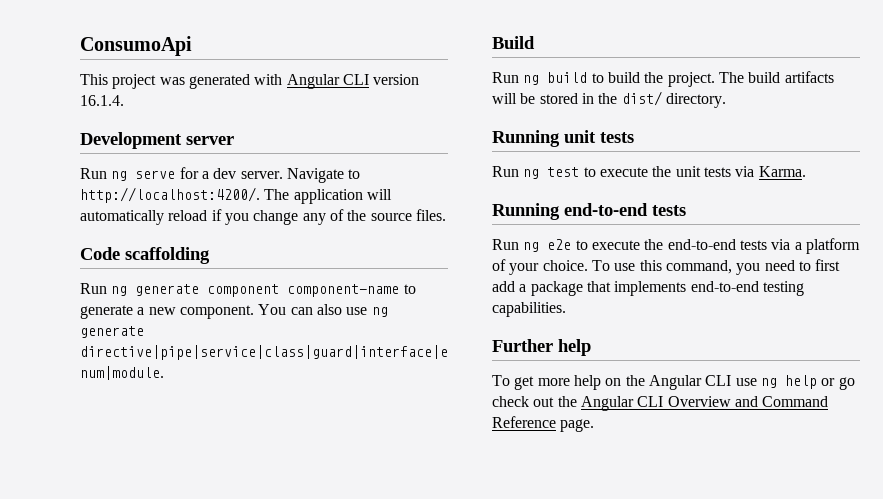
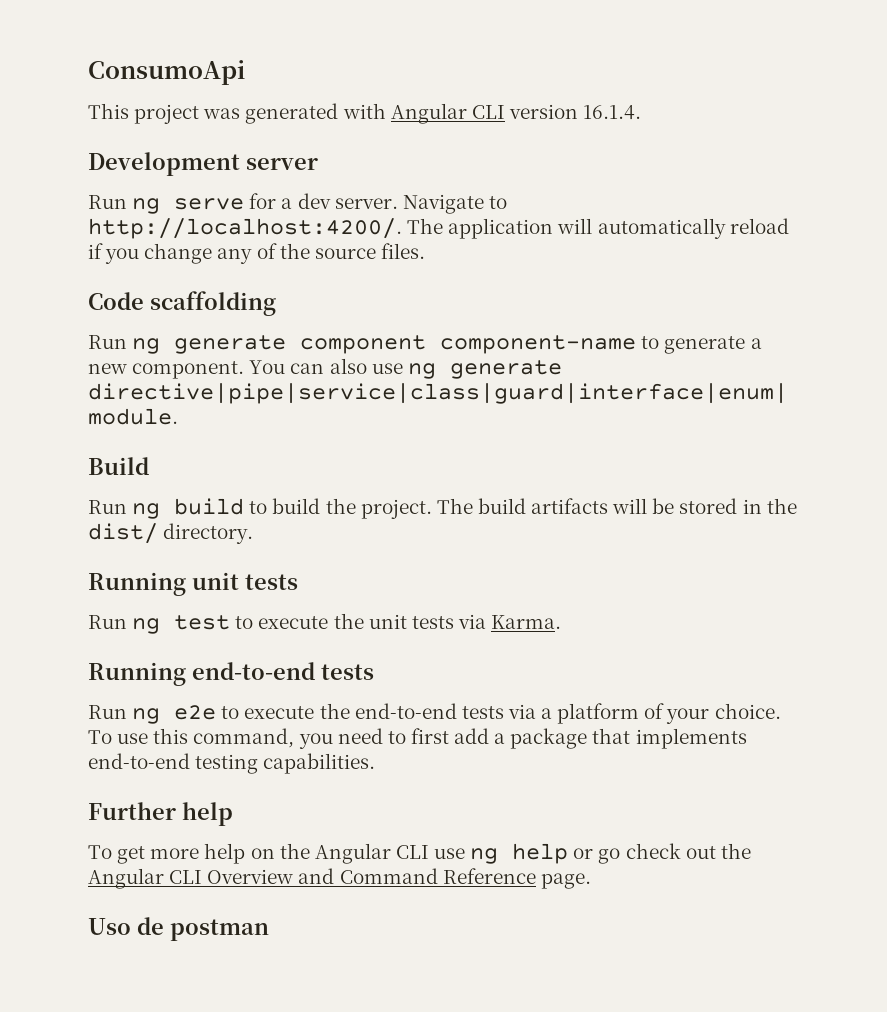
(595, 425) none -> [88,917,269,941] // Uso de postman

